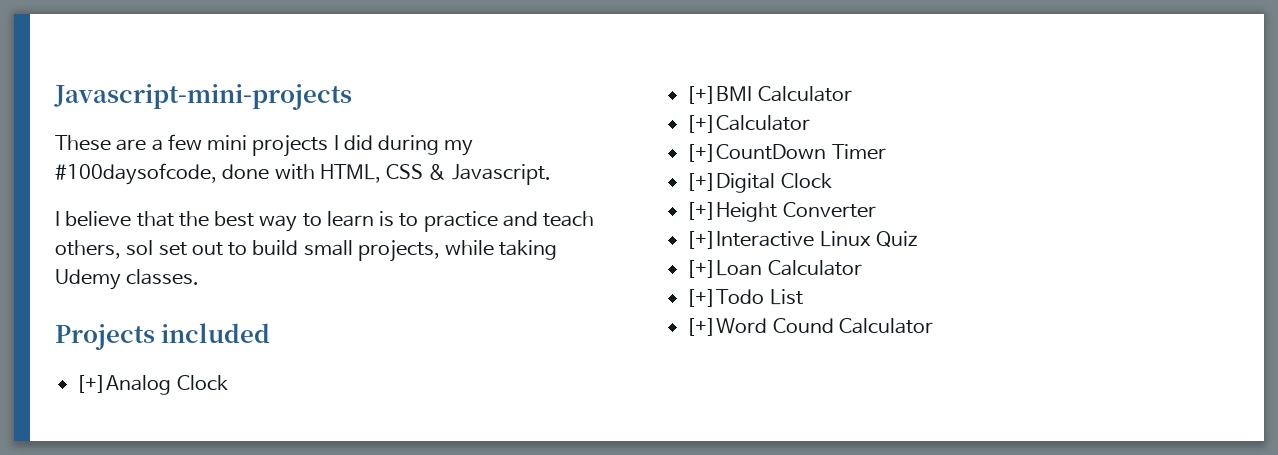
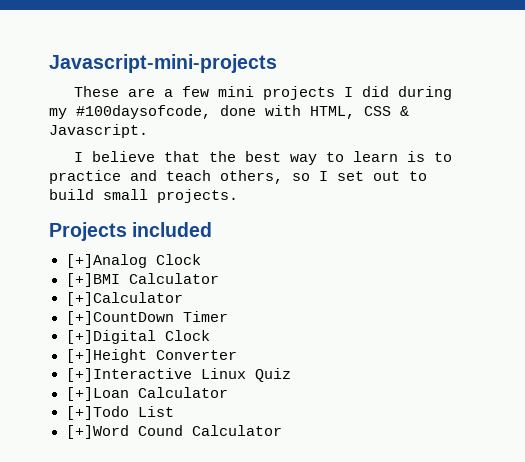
[126,240,154,256] soI -> [292,171,328,181] so I
[357,240,558,262] [55,269,200,290] projects, while taking Udemy classes. -> [157,189,238,203] projects.

